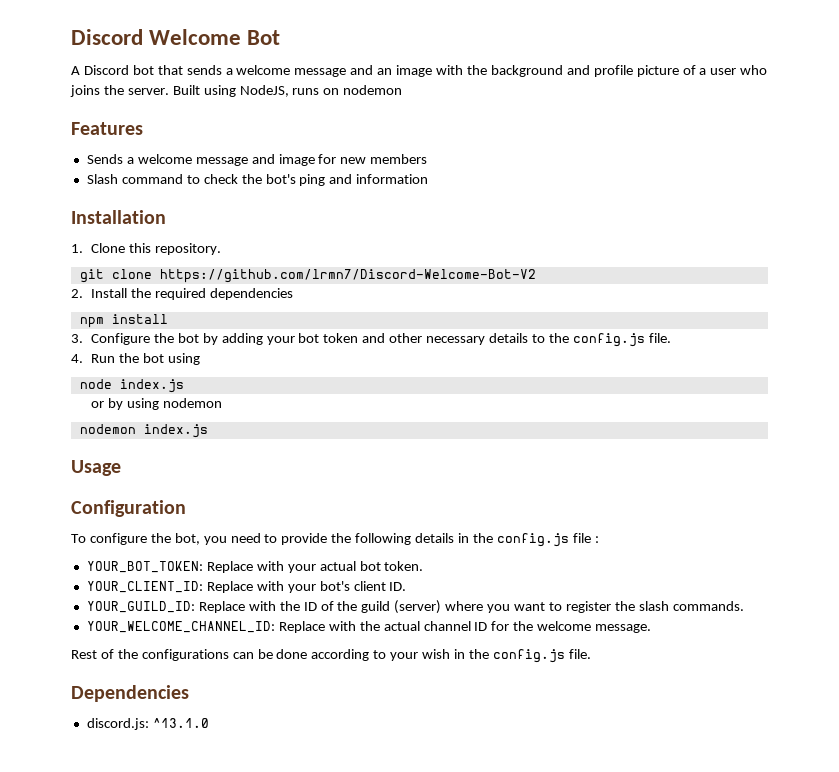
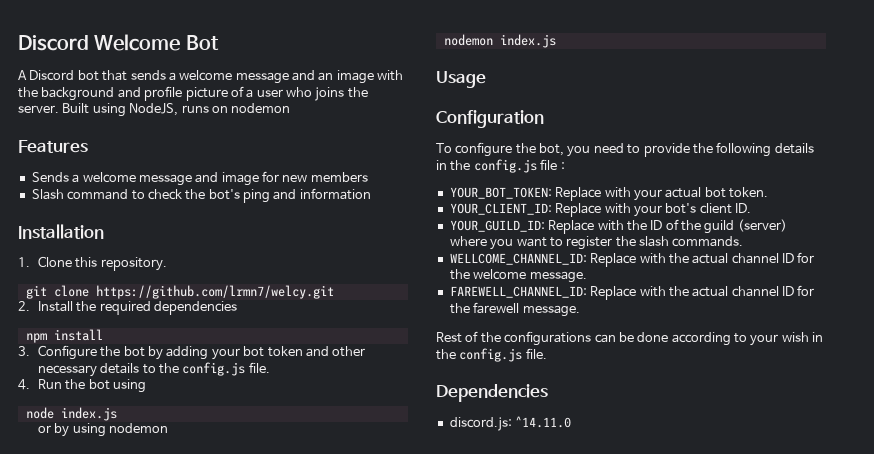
[159,269,536,283] https://github.com/lrmn7/Discord-Welcome-Bot-V2 -> [95,285,334,299] https://github.com/lrmn7/welcy.git
[86,621,275,633] YOUR_WELCOME_CHANNEL_ID: -> [449,253,587,265] WELLCOME_CHANNEL_ID:
(652, 628) none -> [449,285,815,300] [449,302,580,317] // FAREWELL_CHANNEL_ID: Replace with the actual channel ID for the farewell message.
[152,718,209,728] ^13.1.0 -> [515,416,572,428] ^14.11.0

